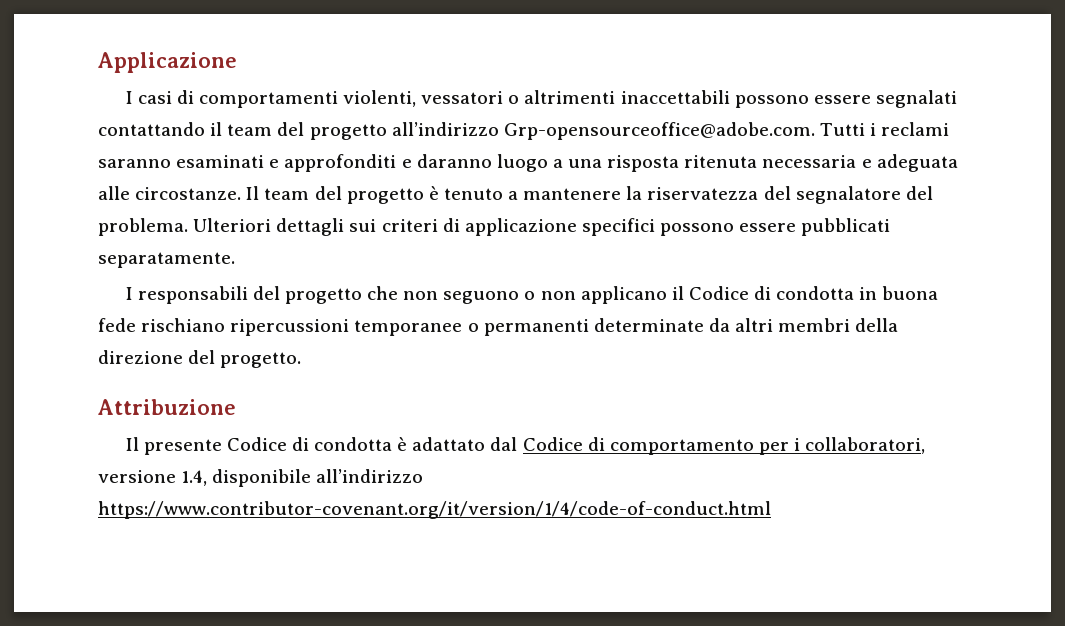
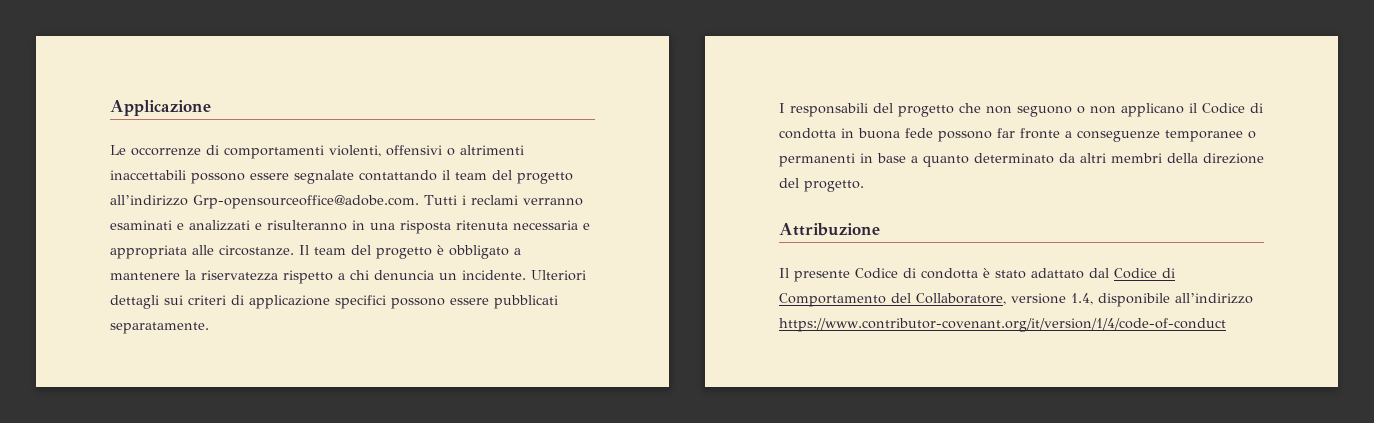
[125,91,172,104] I casi -> [110,145,201,156] Le occorrenze
[421,91,504,104] vessatori -> [386,145,442,156] offensivi
[875,90,957,108] segnalati -> [294,170,354,184] segnalate
[98,159,171,168] saranno -> [522,198,583,206] verranno
[284,154,563,172] approfonditi e daranno luogo a -> [189,220,365,231] analizzati e risulteranno in
[876,154,958,172] adeguata -> [110,245,187,259] appropriata
[443,188,503,200] tenuto -> [449,245,509,259] obbligato
[763,186,933,204] [98,218,188,236] del segnalatore del problema. -> [283,270,526,284] rispetto a chi denuncia un incidente.
[141,318,704,336] rischiano ripercussioni temporanee o permanenti determinate -> [938,128,1256,142] [779,153,1054,167] possono far fronte a conseguenze temporanee o permanenti in base a quanto determinato
(408, 444) none -> [995,270,1026,279] stato
[609,437,926,455] comportamento per i collaboratori, -> [779,293,1006,307] Comportamento del Collaboratore,
[98,501,771,519] https://www.contributor-covenant.org/it/version/1/4/code-of-conduct.html -> [779,318,1226,332] https://www.contributor-covenant.org/it/version/1/4/code-of-conduct

